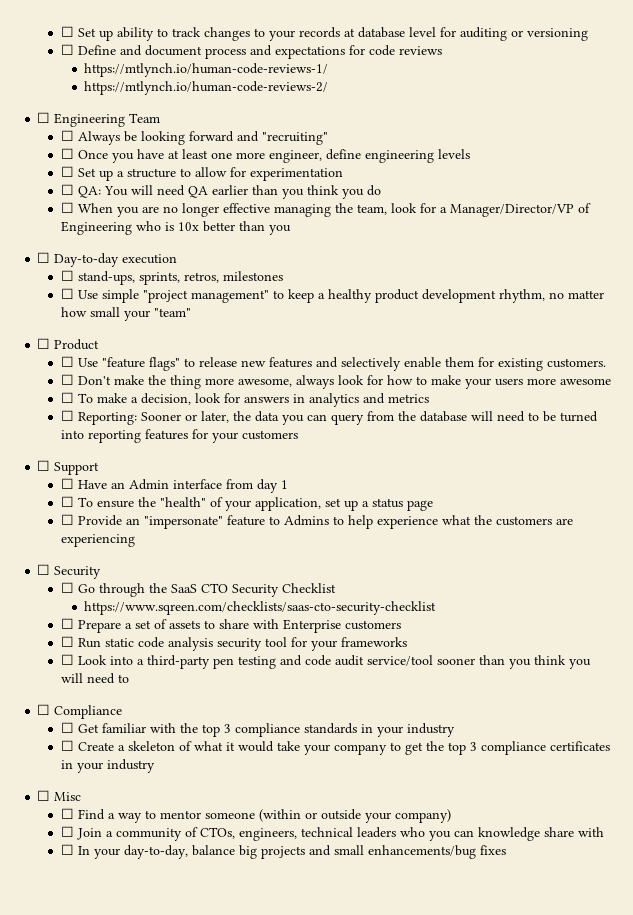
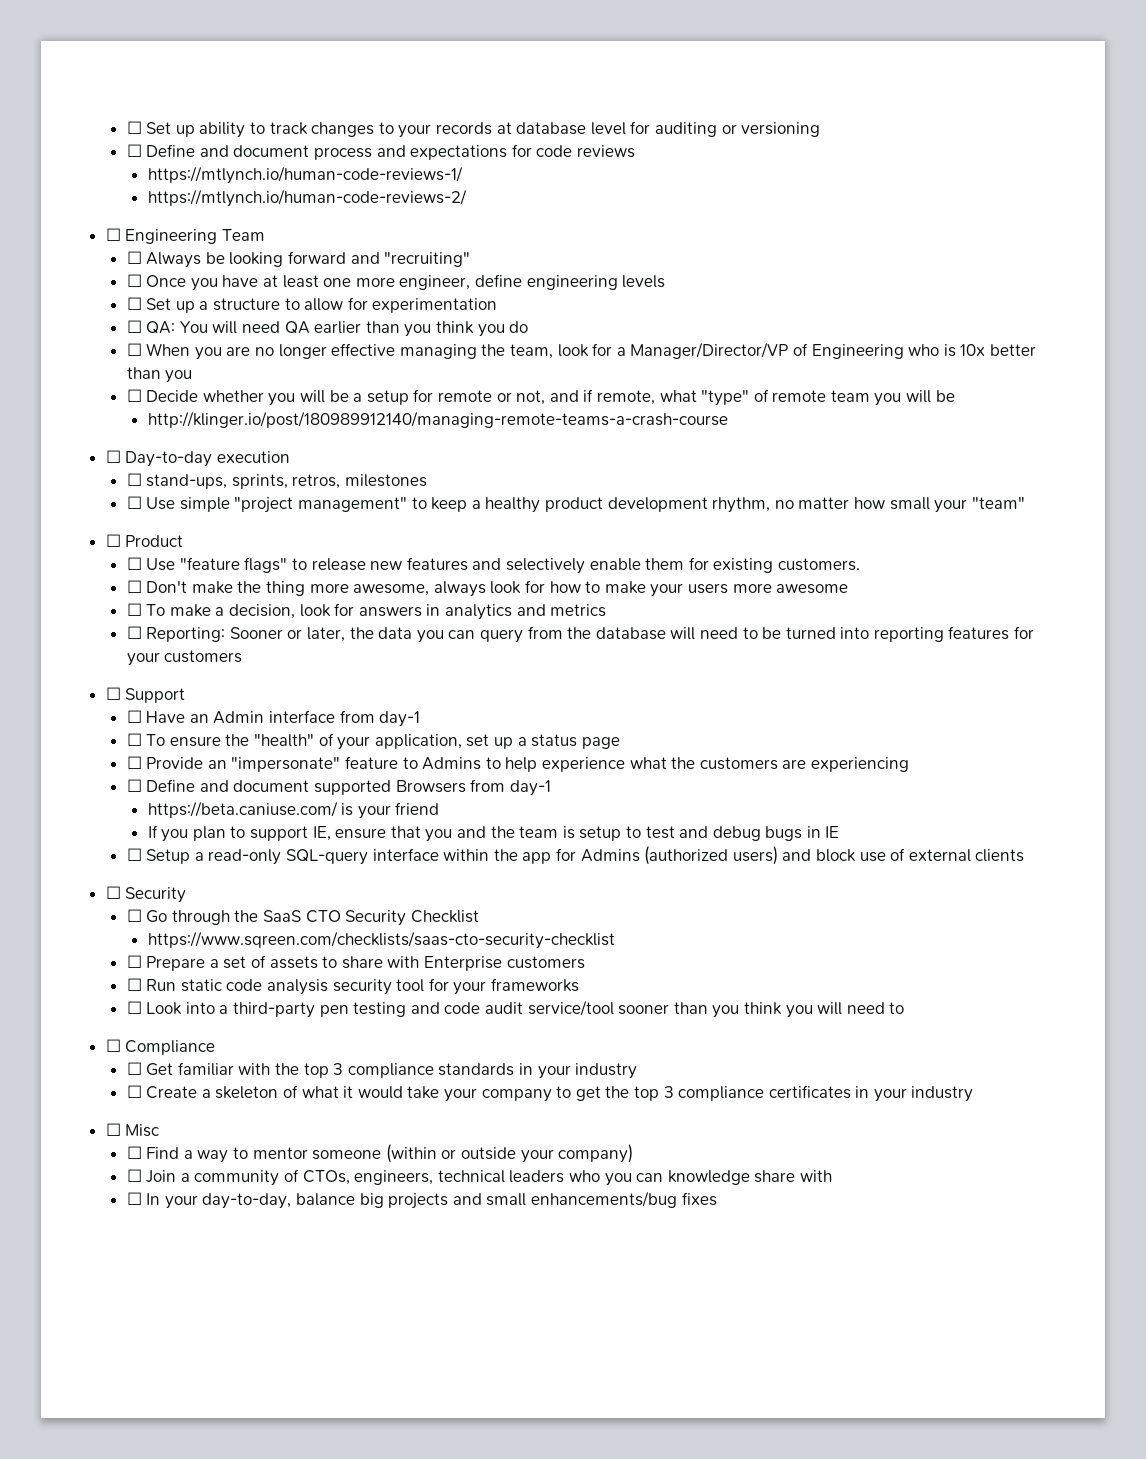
(291, 230) none -> [126,389,955,406] [147,411,728,428] // ☐ Decide whether you will be a setup for remote or not, and if remote, what "type" of remote team you will be // http://klinger.io/post/180989912140/managing-remote-teams-a-crash-course
[256,479,288,493] day 1 -> [379,711,421,727] day-1
(135, 540) none -> [126,779,551,796] [147,801,440,819] [147,825,840,842] [126,846,1025,865] // ☐ Define and document supported Browsers from day-1 // https://beta.caniuse.com/ is your friend // If you plan to support IE, ensure that you and the team is setup to test and debug bugs in IE // ☐ Setup a read-only SQL-query interface within the app for Admins (authorized users) and block use of external clients

